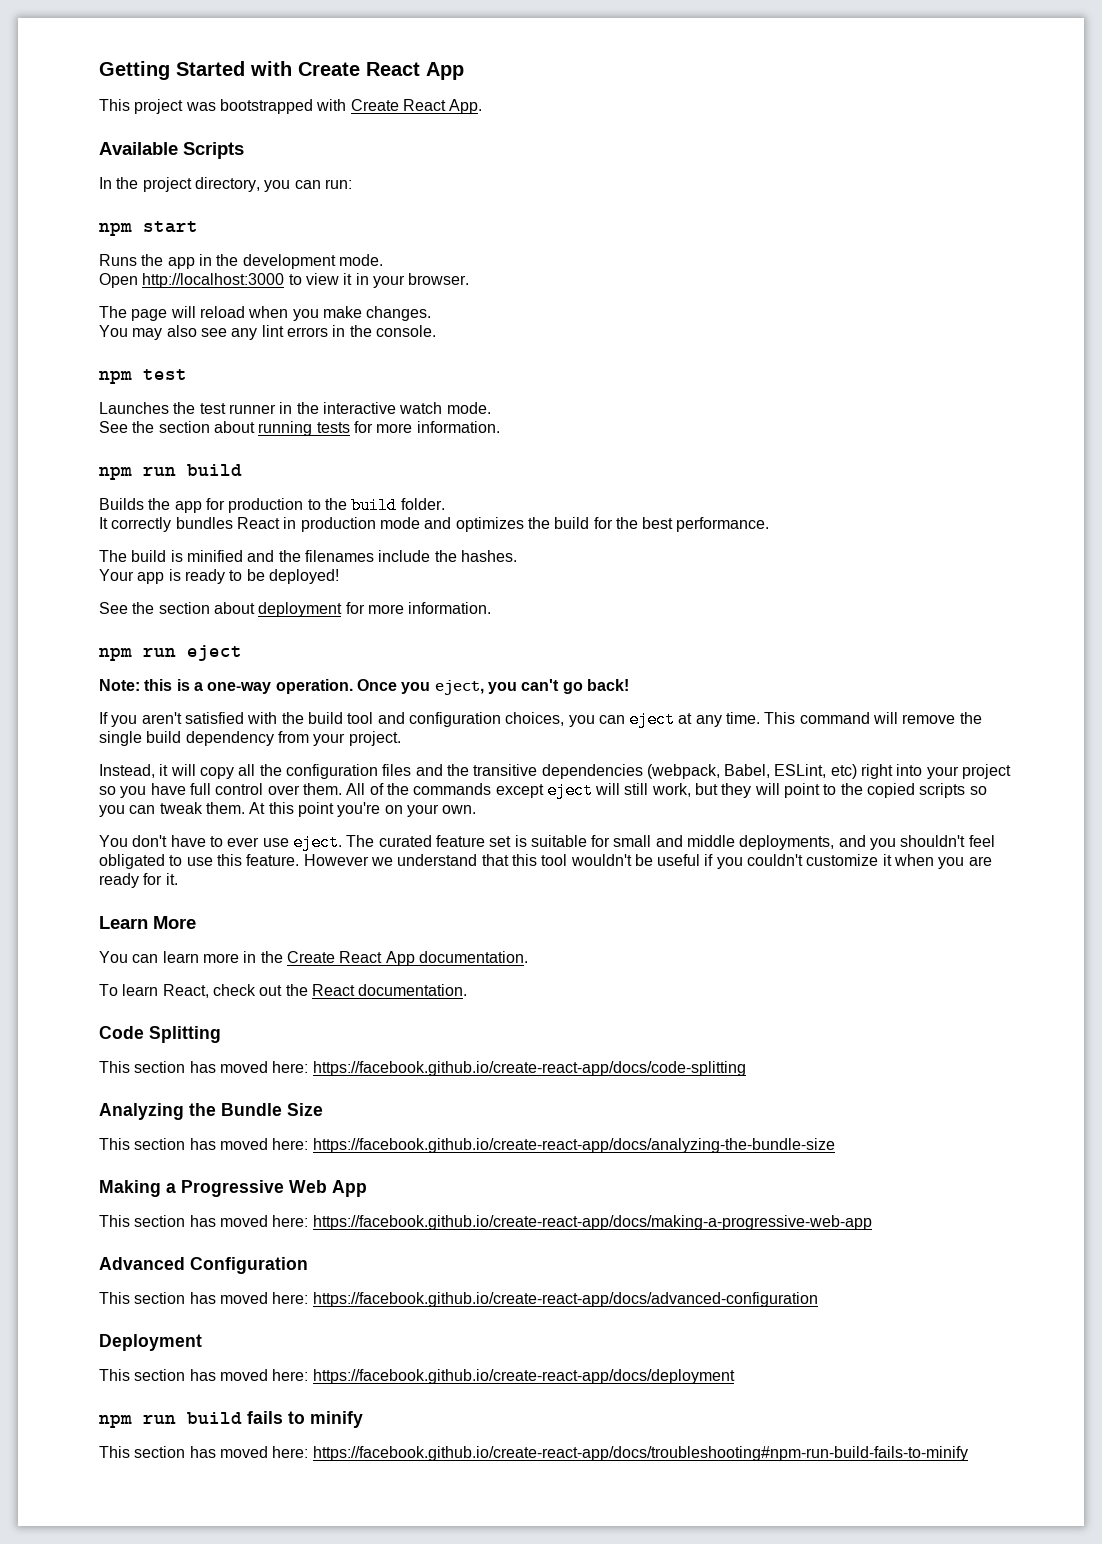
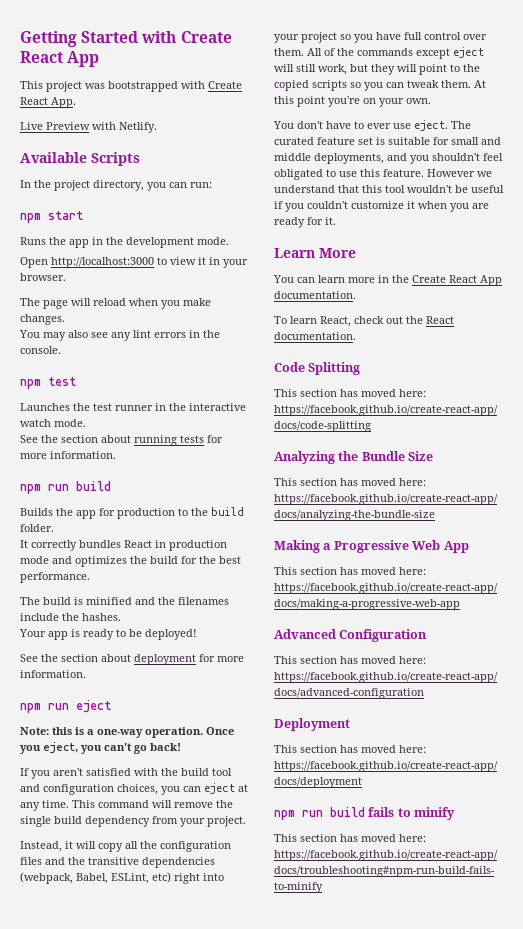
(483, 106) none -> [20,122,157,133] // Live Preview with Netlify.

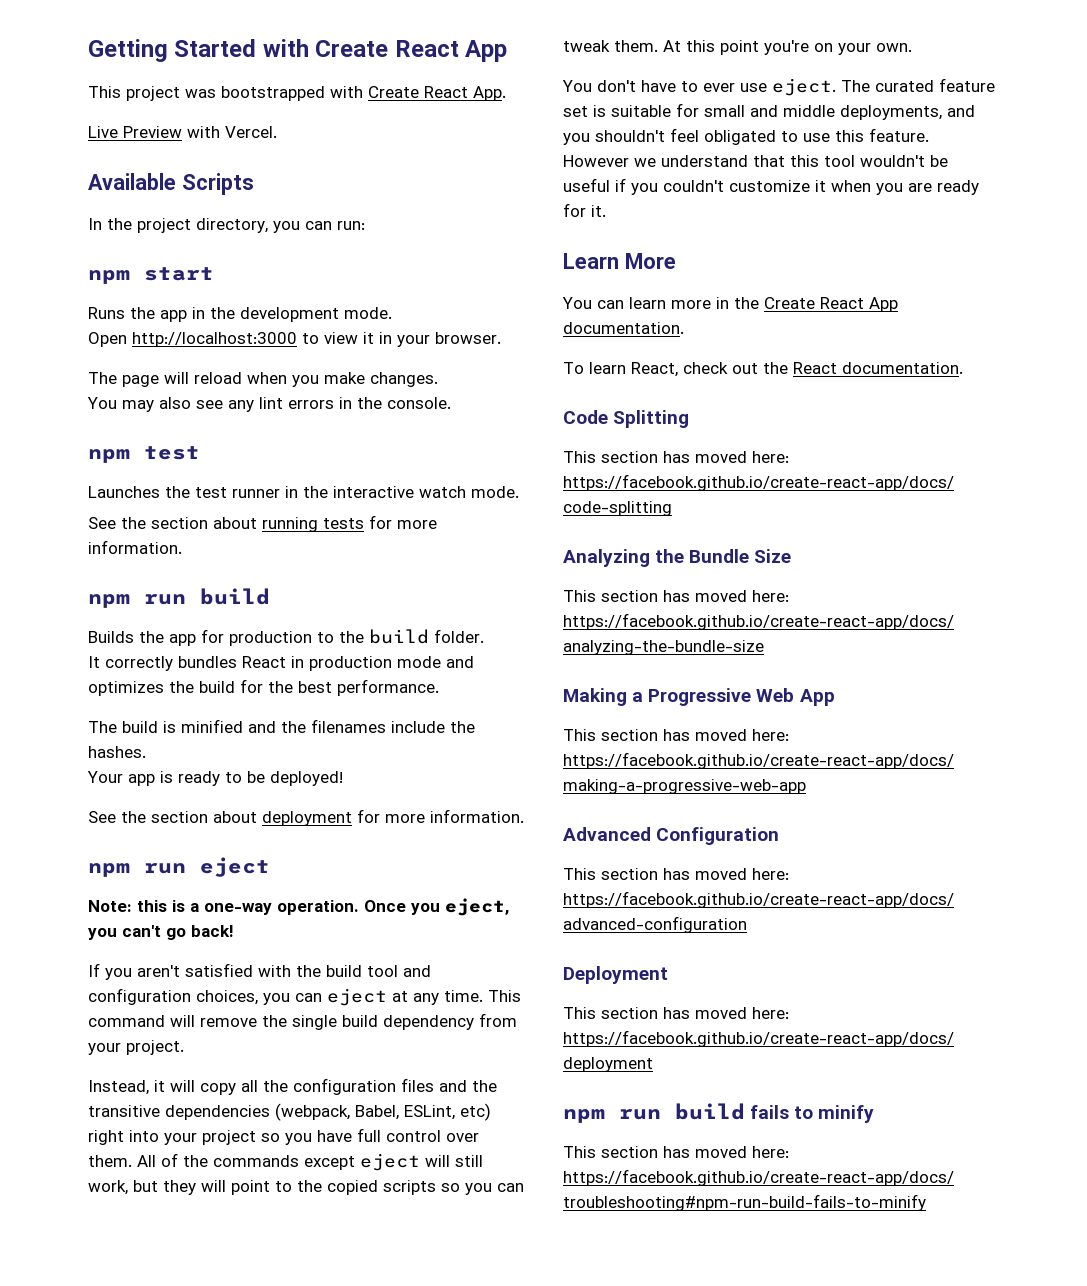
[119,122,157,133] Netlify. -> [225,126,277,138] Vercel.

